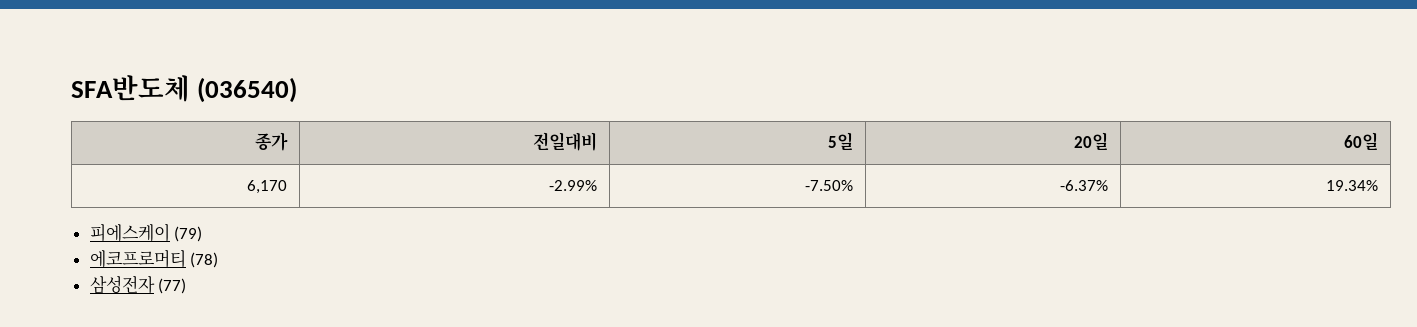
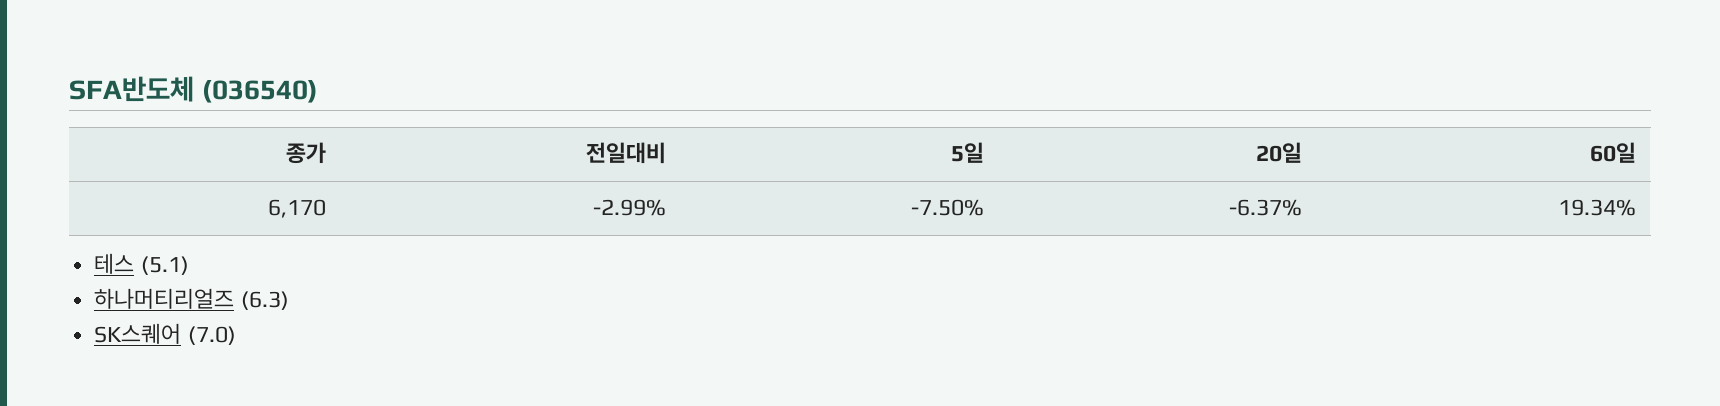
[89,223,203,242] [89,249,219,268] [89,275,187,294] 피에스케이 (79) // 에코프로머티 (78) // 삼성전자 (77) -> [94,253,189,275] [94,288,289,310] [94,323,236,345] 테스 (5.1) // 하나머티리얼즈 (6.3) // SK스퀘어 (7.0)

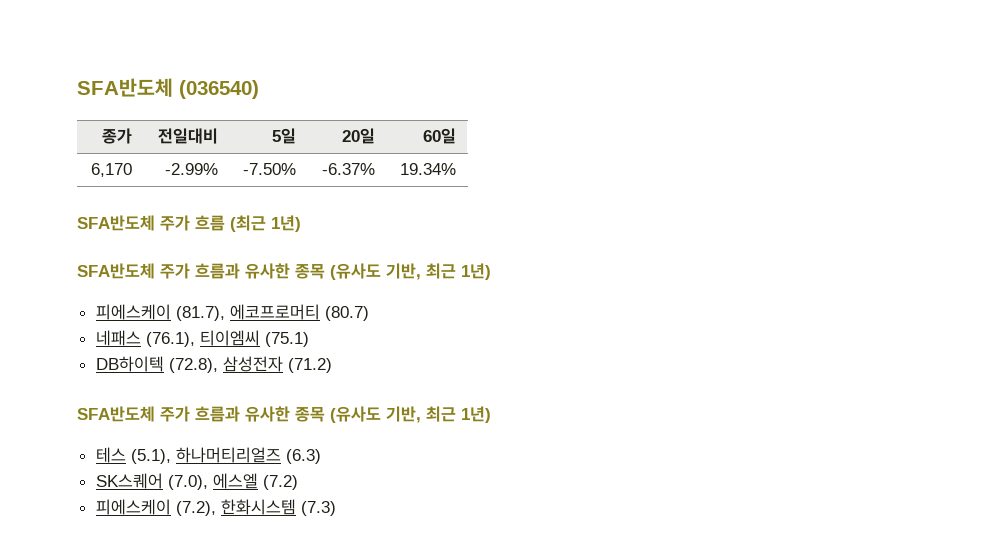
(1637, 207) none -> [77,215,301,232] [77,263,491,280] [95,304,369,321] [95,330,309,347] [95,356,332,373] [77,406,491,423] // SFA반도체 주가 흐름 (최근 1년) // SFA반도체 주가 흐름과 유사한 종목 (유사도 기반, 최근 1년) // 피에스케이 (81.7), 에코프로머티 (80.7) // 네패스 (76.1), 티이엠씨 (75.1) // DB하이텍 (72.8), 삼성전자 (71.2) // SFA반도체 주가 흐름과 유사한 종목 (유사도 기반, 최근 1년)
[140,256,189,275] (5.1) // -> [130,449,171,464] (5.1),
[187,326,236,345] (7.0) -> [167,473,298,490] [95,499,336,516] (7.0), 에스엘 (7.2) // 피에스케이 (7.2), 한화시스템 (7.3)

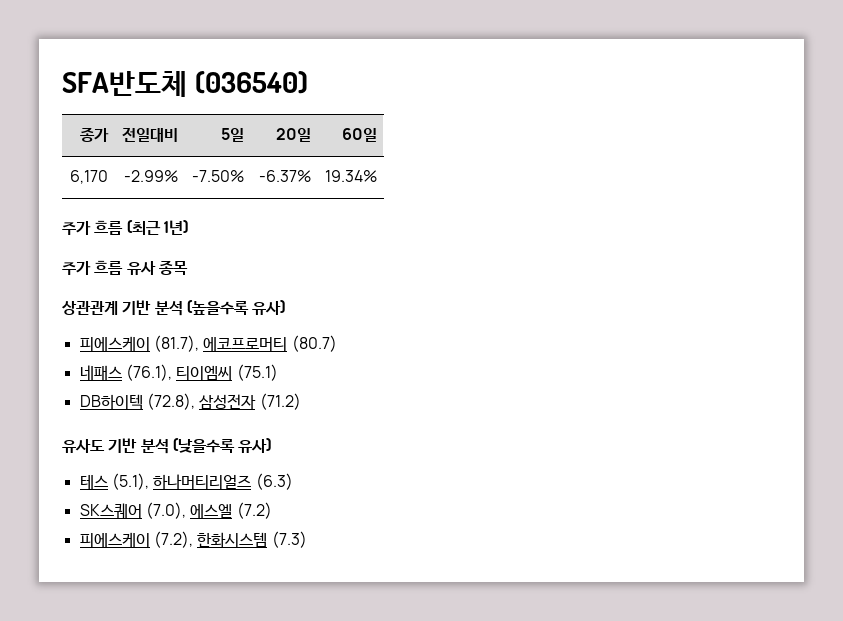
[77,215,155,231] SFA반도체 -> (378, 176) none
[77,263,491,280] SFA반도체 주가 흐름과 유사한 종목 (유사도 기반, 최근 1년) -> [62,260,188,275] [61,300,286,316] 주가 흐름 유사 종목 // 상관관계 기반 분석 (높을수록 유사)
[77,406,491,423] SFA반도체 주가 흐름과 유사한 종목 (유사도 기반, 최근 1년) -> [62,438,272,454] 유사도 기반 분석 (낮을수록 유사)

